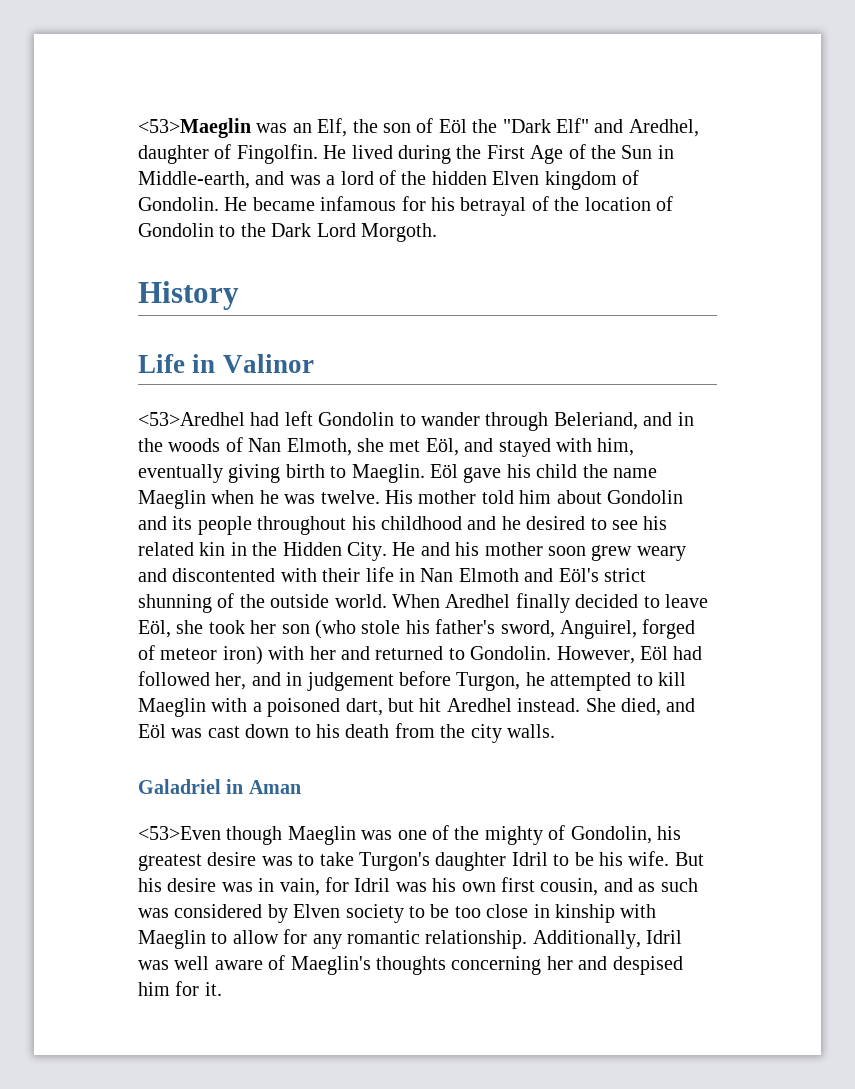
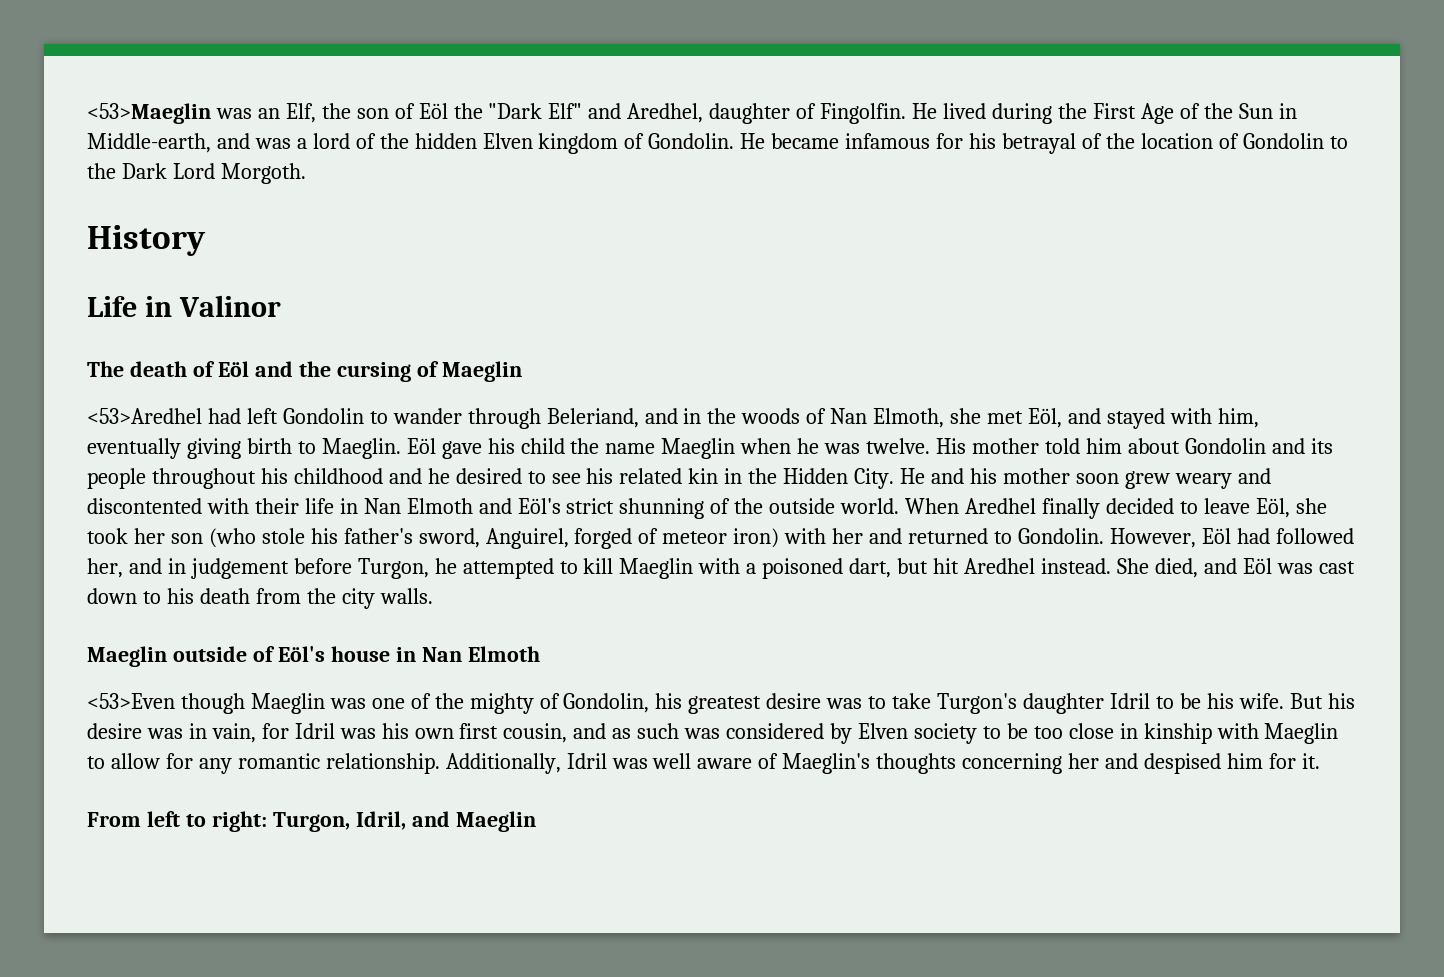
(314, 363) none -> [87,361,522,382] // The death of Eöl and the cursing of Maeglin
[138,779,301,794] Galadriel in Aman -> [87,646,540,667] Maeglin outside of Eöl's house in Nan Elmoth
(222, 989) none -> [87,811,536,832] // From left to right: Turgon, Idril, and Maeglin

